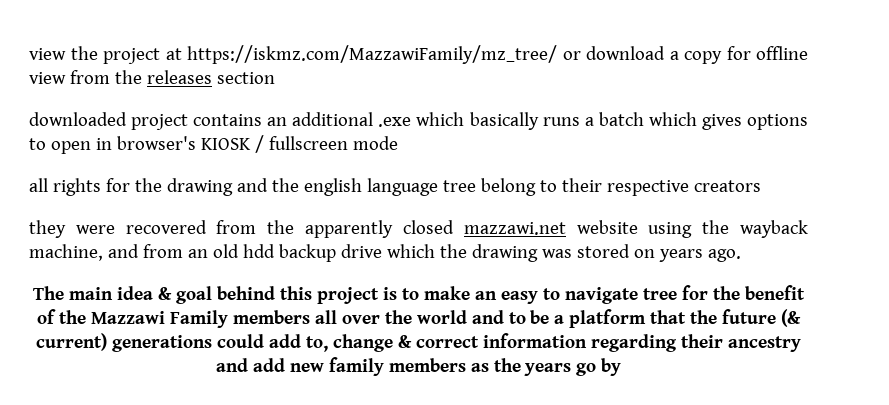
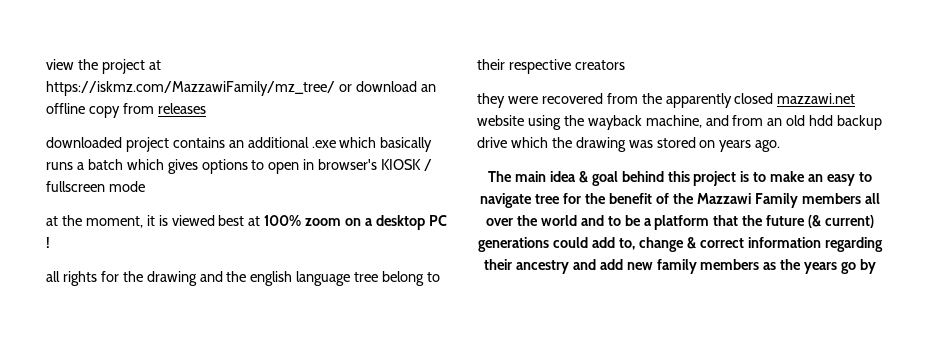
[669,46,808,64] [29,70,142,84] a copy for offline view from the -> [420,84,436,92] [46,103,154,118] an offline copy from
[216,72,275,84] section -> (206, 108) none
(398, 143) none -> [46,215,447,230] [46,237,50,248] // at the moment, it is viewed best at 100% zoom on a desktop PC !

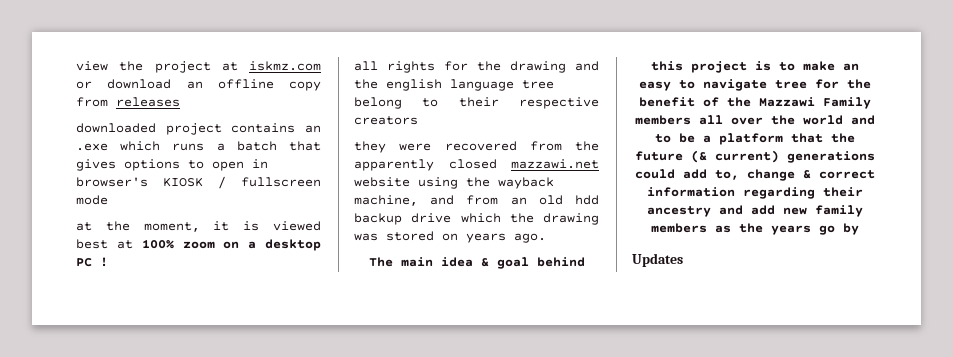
[46,81,335,96] https://iskmz.com/MazzawiFamily/mz_tree/ -> [249,61,321,71] iskmz.com
[247,137,309,148] additional -> (321, 129) none
[380,137,433,152] basically -> (161, 146) none
[126,159,164,170] which -> [289,141,321,151] that
(877, 266) none -> [632,253,683,267] // Updates

